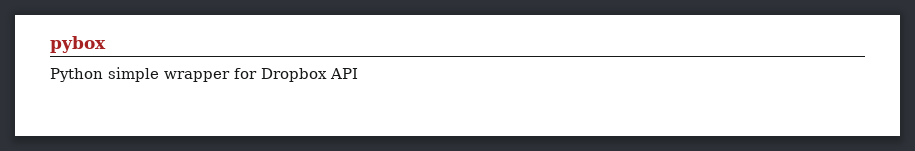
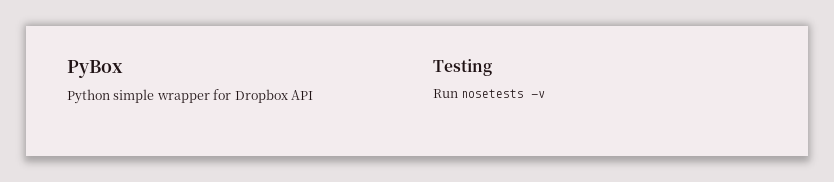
[50,36,106,53] pybox -> [67,60,123,78] PyBox
(358, 73) none -> [433,59,492,76] [433,89,546,98] // Testing // Run nosetests -v

